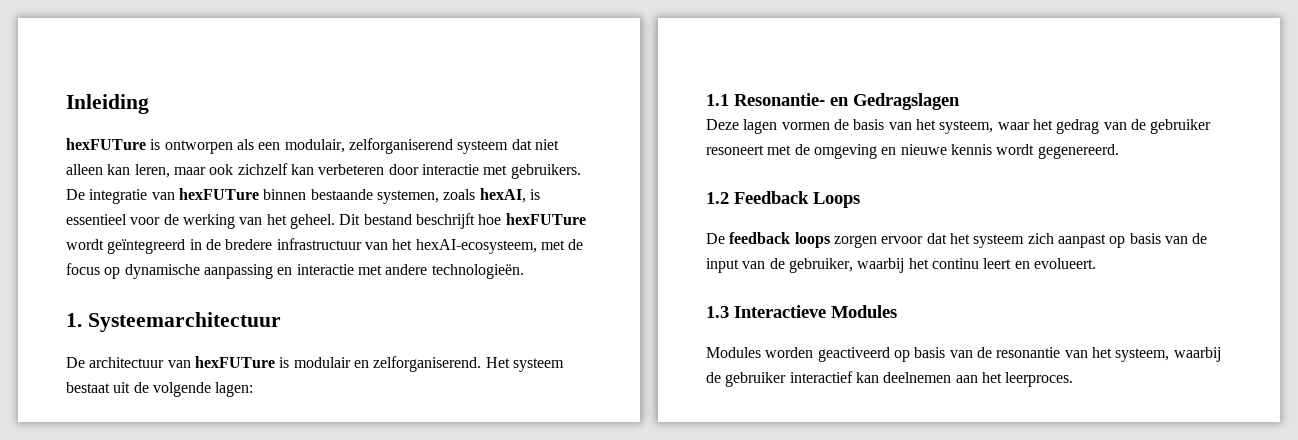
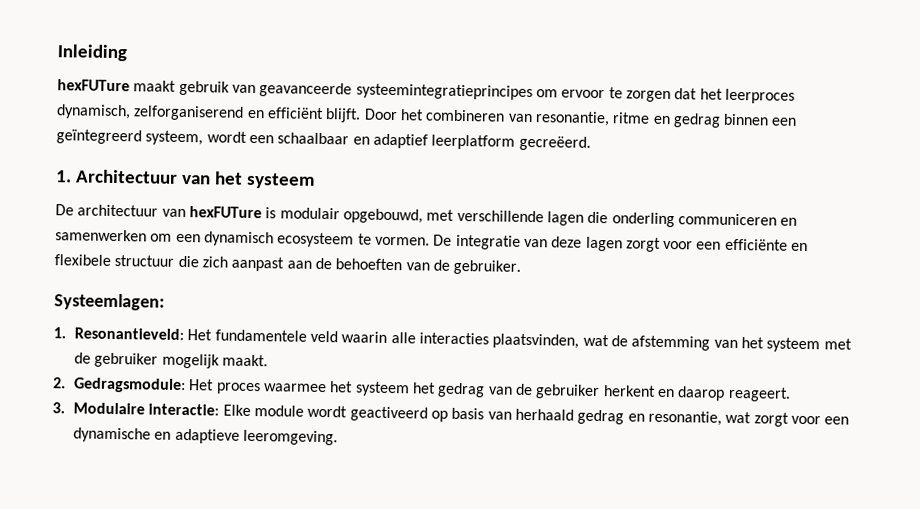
[150,138,559,154] [66,163,581,179] [66,188,540,204] [66,213,586,229] [66,238,584,254] [66,263,524,279] [66,312,281,332] is ontworpen als een modulair, zelforganiserend systeem dat niet alleen kan leren, maar ook zichzelf kan verbeteren door interactie met gebruikers. De integratie van hexFUTure binnen bestaande systemen, zoals hexAI, is essentieel voor de werking van het geheel. Dit bestand beschrijft hoe hexFUTure wordt geïntegreerd in de bredere infrastructuur van het hexAI-ecosysteem, met de focus op dynamische aanpassing en interactie met andere technologieën. // 1. Systeemarchitectuur -> [133,80,795,104] [56,104,798,128] [56,129,591,151] [56,169,315,189] maakt gebruik van geavanceerde systeemintegratieprincipes om ervoor te zorgen dat het leerproces dynamisch, zelforganiserend en efficiënt blijft. Door het combineren van resonantie, ritme en gedrag binnen een geïntegreerd systeem, wordt een schaalbaar en adaptief leerplatform gecreëerd. // 1. Architectuur van het systeem
[353,356,564,372] [66,382,254,397] [706,93,960,110] [706,119,1030,134] en zelforganiserend. Het systeem bestaat uit de volgende lagen: // 1.1 Resonantie- en Gedragslagen // Deze lagen vormen de basis van het systeem, waar -> [342,208,798,228] [55,229,809,252] [54,254,522,275] [54,293,165,311] [53,327,852,353] [74,352,269,369] [53,377,410,397] opgebouwd, met verschillende lagen die onderling communiceren en samenwerken om een dynamisch ecosysteem te vormen. De integratie van deze lagen zorgt voor een efficiënte en flexibele structuur die zich aanpast aan de behoeften van de gebruiker. // Systeemlagen: // 1. Resonantieveld: Het fundamentele veld waarin alle interacties plaatsvinden, wat de afstemming van het systeem met de gebruiker mogelijk maakt. // 2. Gedragsmodule: Het proces waarmee het systeem
[706,144,1119,159] [706,191,860,208] [706,232,1208,248] [706,258,1096,273] [706,305,897,318] [706,347,1221,362] [706,371,1074,387] resoneert met de omgeving en nieuwe kennis wordt gegenereerd. // 1.2 Feedback Loops // De feedback loops zorgen ervoor dat het systeem zich aanpast op basis van de input van de gebruiker, waarbij het continu leert en evolueert. // 1.3 Interactieve Modules // Modules worden geactiveerd op basis van de resonantie van het systeem, waarbij de gebruiker interactief kan deelnemen aan het leerproces. -> [602,385,791,402] [52,402,850,427] [73,427,339,446] herkent en daarop reageert. // 3. Modulaire interactie: Elke module wordt geactiveerd op basis van herhaald gedrag en resonantie, wat zorgt voor een dynamische en adaptieve leeromgeving.

